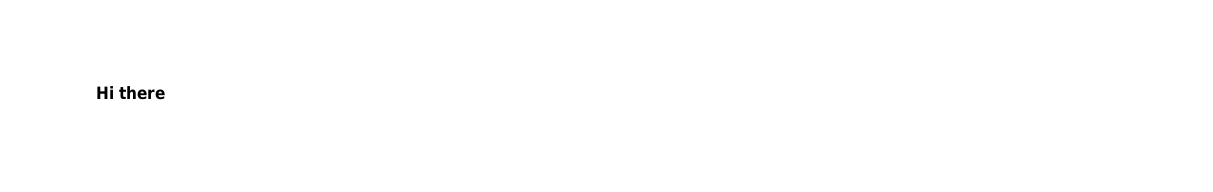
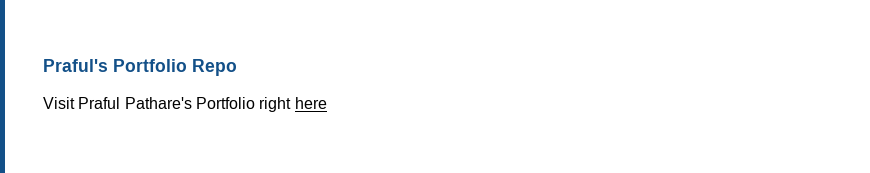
[96,86,165,100] Hi there -> [43,59,237,76] [43,97,327,112] Praful's Portfolio Repo // Visit Praful Pathare's Portfolio right here

